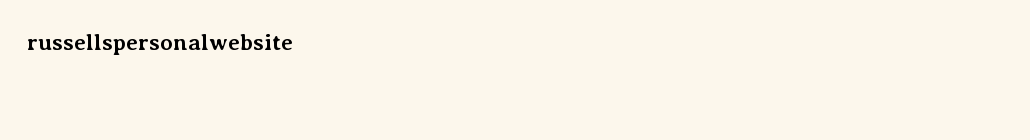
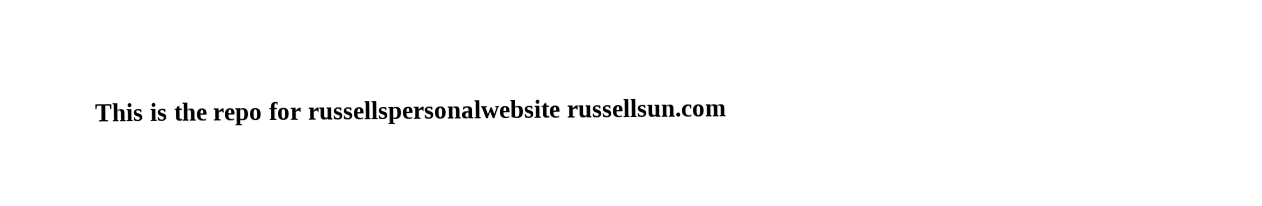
[27,34,293,55] russellspersonalwebsite -> [94,98,727,126] This is the repo for russellspersonalwebsite russellsun.com

